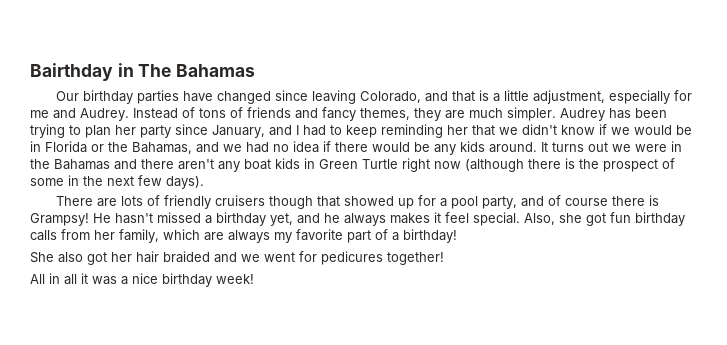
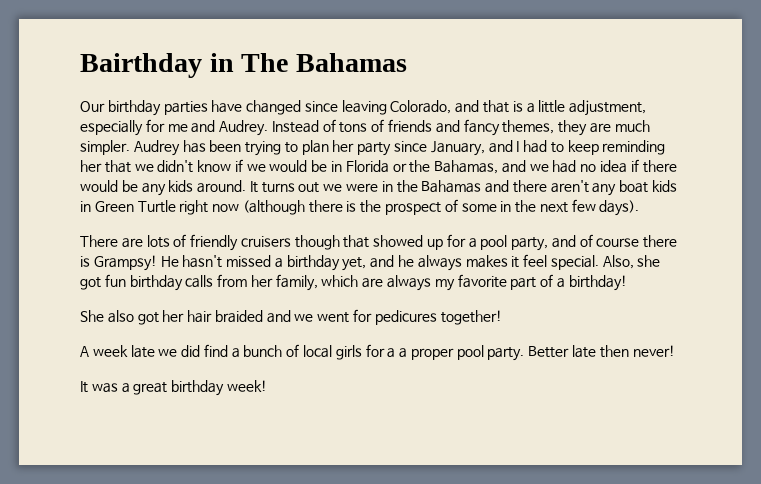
[30,273,88,285] All in all it -> [80,344,675,361] [80,381,88,393] A week late we did find a bunch of local girls for a a proper pool party. Better late then never! // It
[132,273,158,284] nice -> [133,382,168,395] great

